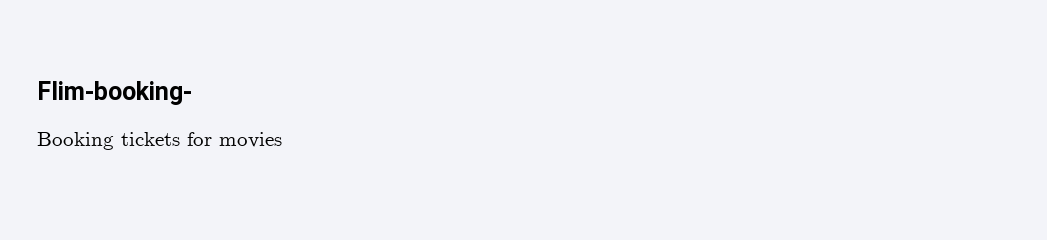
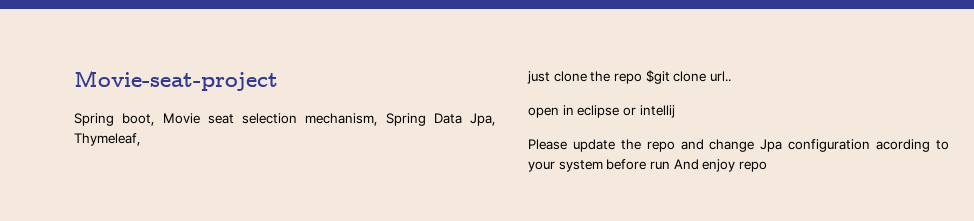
[37,81,192,105] [37,132,282,150] Flim-booking- // Booking tickets for movies -> [74,70,278,91] [74,113,495,126] [74,133,140,146] [527,70,731,84] [528,105,675,118] [528,139,949,152] [528,159,767,172] Movie-seat-project // Spring boot, Movie seat selection mechanism, Spring Data Jpa, Thymeleaf, // just clone the repo $git clone url.. // open in eclipse or intellij // Please update the repo and change Jpa configuration acording to your system before run And enjoy repo

